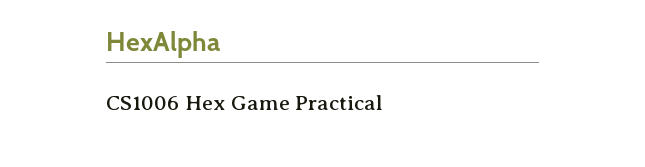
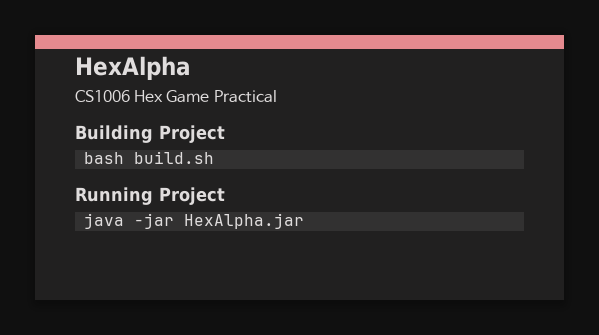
(384, 102) none -> [75,125,225,143] [84,151,215,164] [75,187,225,205] [84,213,305,229] // Building Project // bash build.sh // Running Project // java -jar HexAlpha.jar

